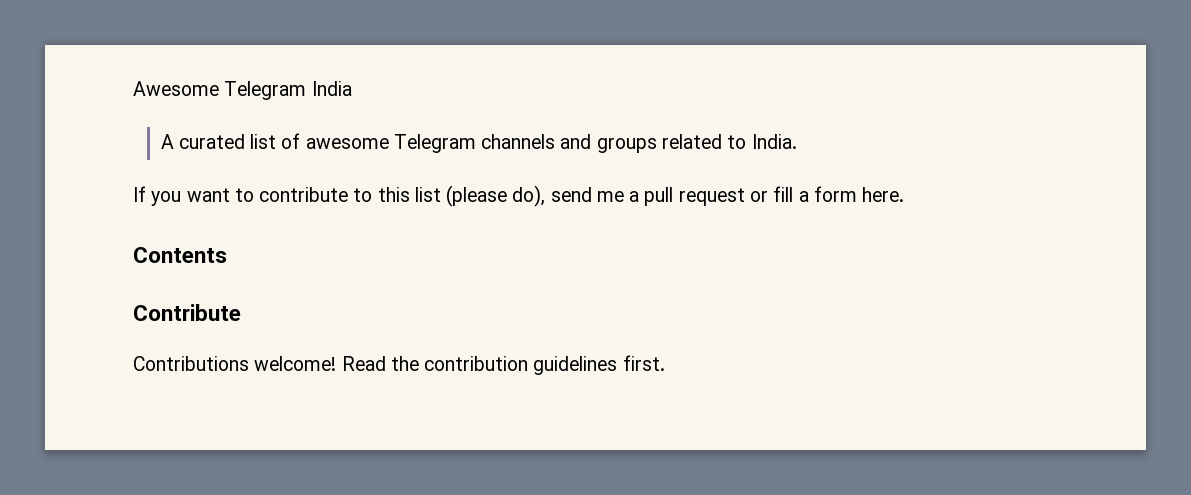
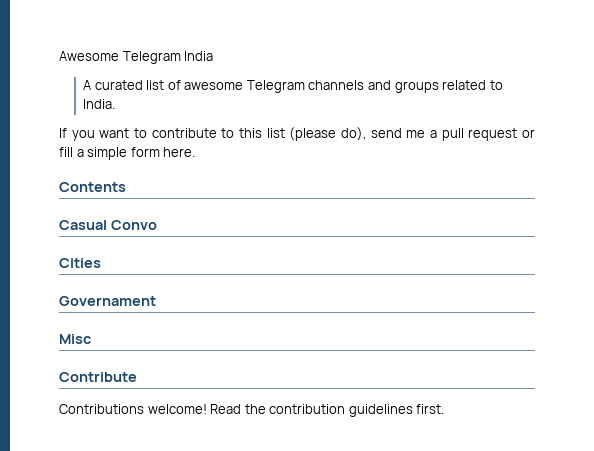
(809, 196) none -> [87,147,128,160] simple
(227, 255) none -> [59,220,157,230] [59,258,101,268] [59,296,156,306] [59,334,91,344] // Casual Convo // Cities // Governament // Misc

